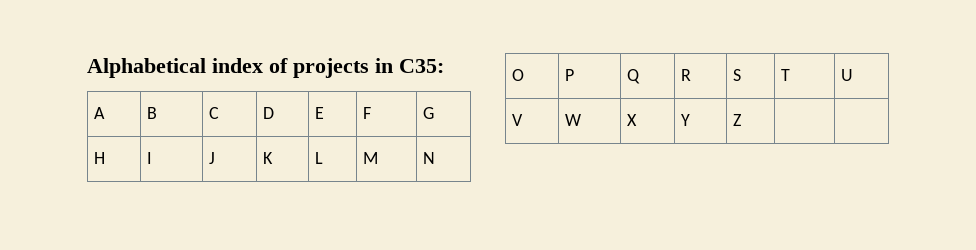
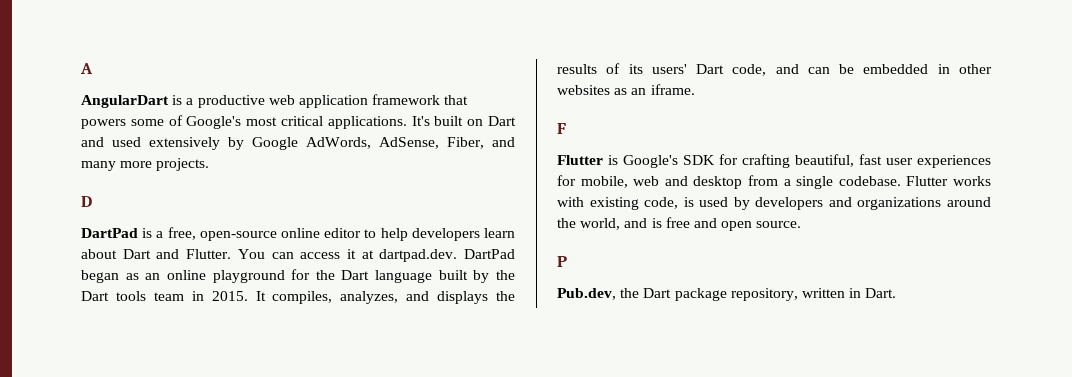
[87,58,444,78] [94,107,106,119] [147,107,158,119] [209,107,220,119] [263,107,275,119] [315,107,325,119] [363,107,372,119] [423,107,435,119] [94,152,106,164] [147,152,153,164] [209,152,216,164] [263,152,274,164] [315,152,324,164] [363,152,379,164] [423,152,436,164] [512,69,525,81] [565,69,575,81] [627,69,641,84] [681,69,692,81] [733,69,742,81] [781,69,791,81] [841,69,854,81] [512,114,524,126] [565,114,582,126] [627,114,638,126] [681,114,691,126] [733,114,742,126] Alphabetical index of projects in C35: // A | B | C | D | E | F | G // H | I | J | K | L | M | N // O | P | Q | R | S | T | U // V | W | X | Y | Z | | -> [80,63,93,74] [81,94,469,108] [81,115,516,129] [81,137,515,150] [81,158,210,171] [81,196,92,207] [81,227,515,241] [81,249,515,262] [81,269,515,283] [81,291,515,304] [557,63,992,76] [557,84,695,95] [557,123,566,134] [557,154,991,168] [557,175,991,189] [557,197,991,210] [557,217,802,231] [557,256,567,267] [557,288,897,301] A // AngularDart is a productive web application framework that powers some of Google's most critical applications. It's built on Dart and used extensively by Google AdWords, AdSense, Fiber, and many more projects. // D // DartPad is a free, open-source online editor to help developers learn about Dart and Flutter. You can access it at dartpad.dev. DartPad began as an online playground for the Dart language built by the Dart tools team in 2015. It compiles, analyzes, and displays the results of its users' Dart code, and can be embedded in other websites as an iframe. // F // Flutter is Google's SDK for crafting beautiful, fast user experiences for mobile, web and desktop from a single codebase. Flutter works with existing code, is used by developers and organizations around the world, and is free and open source. // P // Pub.dev, the Dart package repository, written in Dart.

